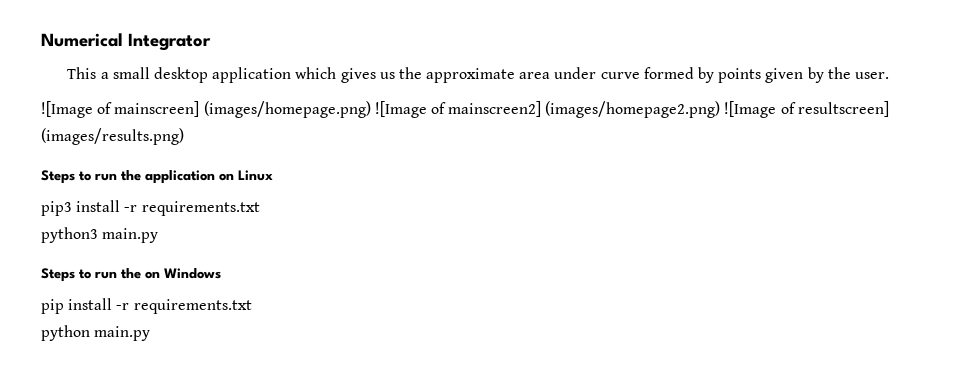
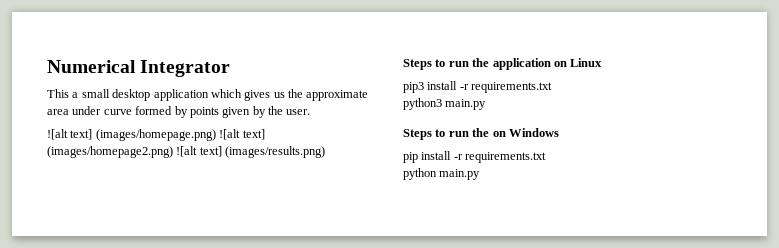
[41,101,889,118] ![Image of mainscreen] (images/homepage.png) ![Image of mainscreen2] (images/homepage2.png) ![Image of resultscreen] -> [47,129,265,141] [47,146,222,158] ![alt text] (images/homepage.png) ![alt text] (images/homepage2.png) ![alt text]

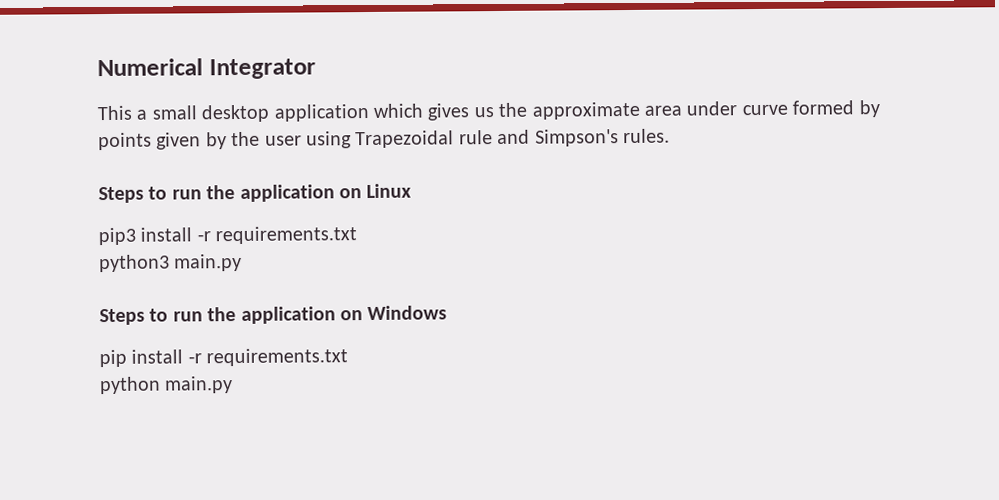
[286,109,311,115] [47,129,265,141] [47,146,326,158] user. // ![alt text] (images/homepage.png) ![alt text] (images/homepage2.png) ![alt text] (images/results.png) -> [264,128,670,149] user using Trapezoidal rule and Simpson's rules.
(490, 132) none -> [240,306,336,324] application

